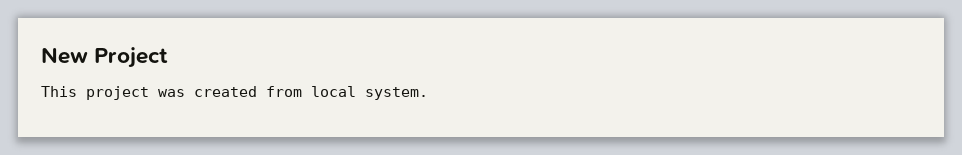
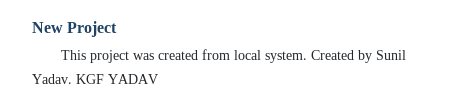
(428, 93) none -> [310,50,406,63] [32,74,158,84] Created by Sunil Yadav. KGF YADAV

